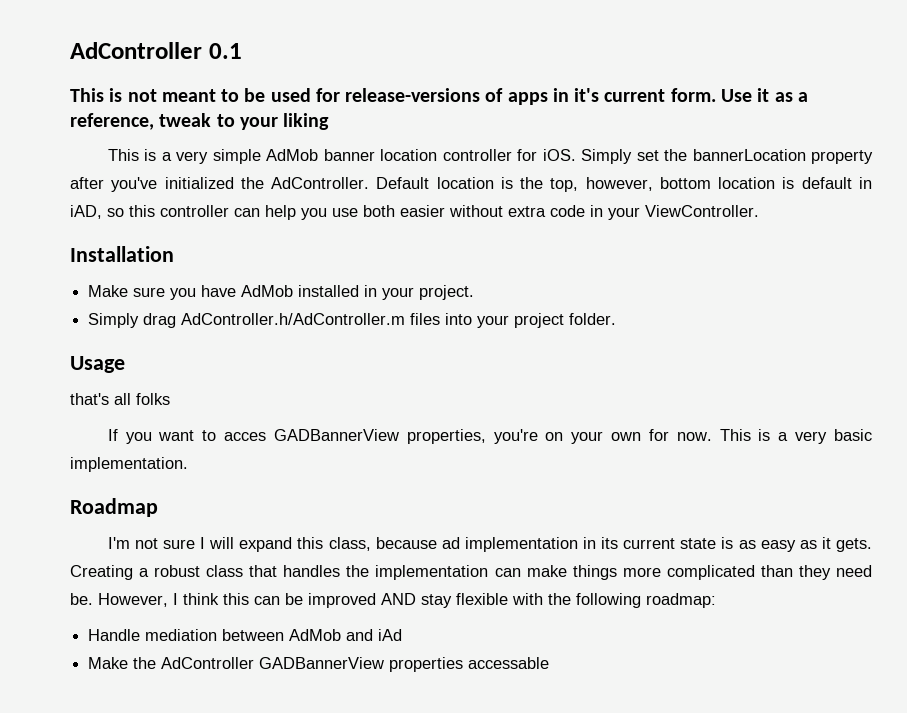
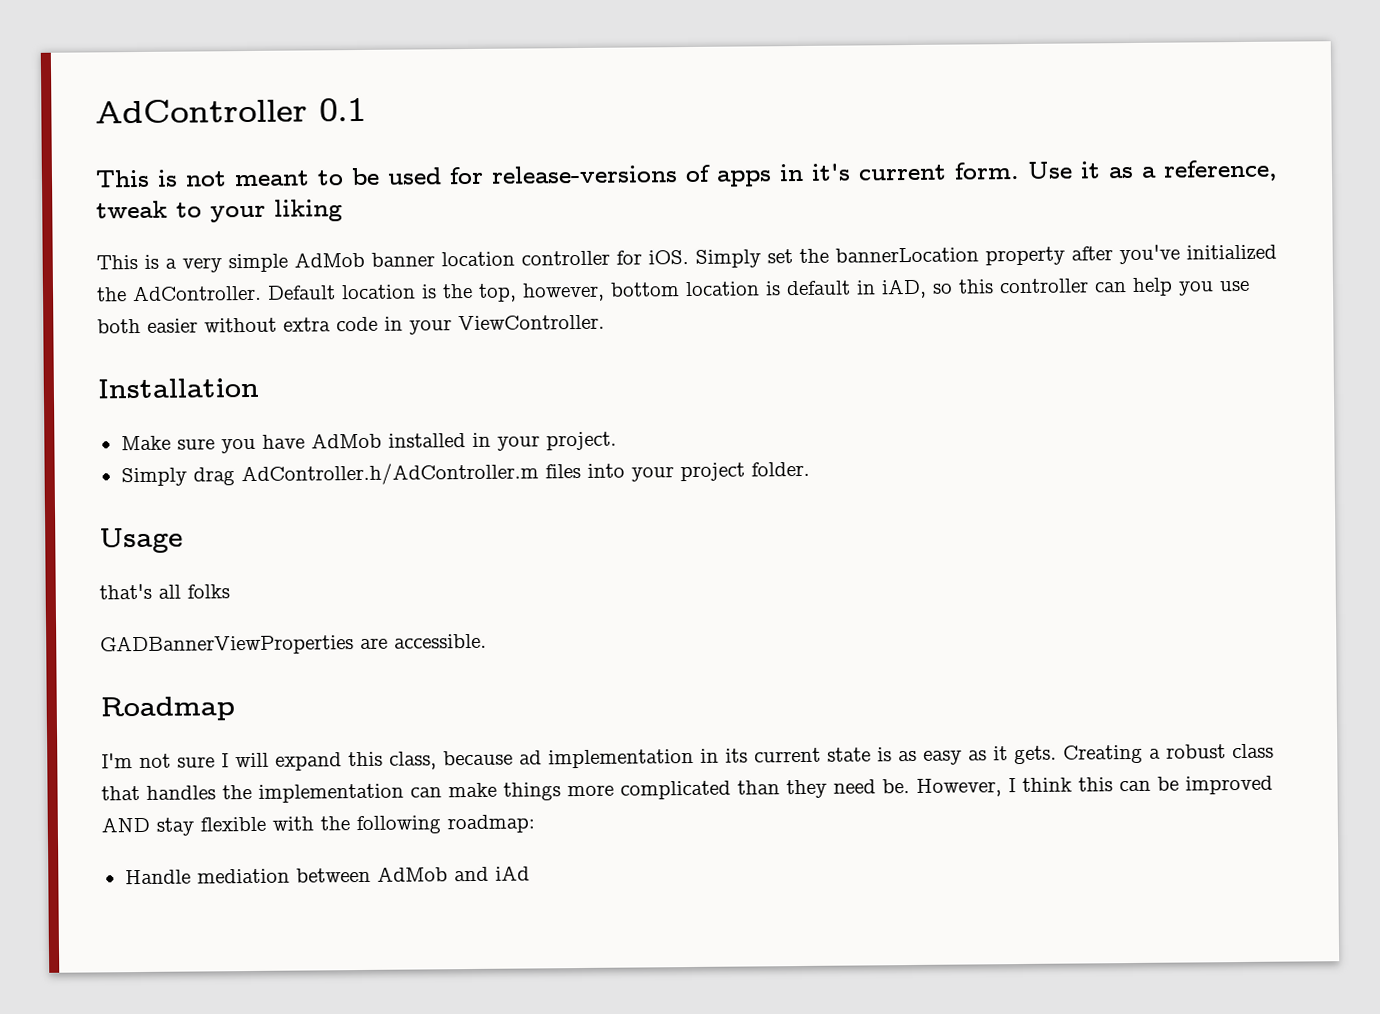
[107,429,872,444] [70,457,188,472] If you want to acces GADBannerView properties, you're on your own for now. This is a very basic implementation. -> [100,633,487,656] GADBannerViewProperties are accessible.
[88,657,550,672] // Make the AdController GADBannerView properties accessable -> (530, 873) none

